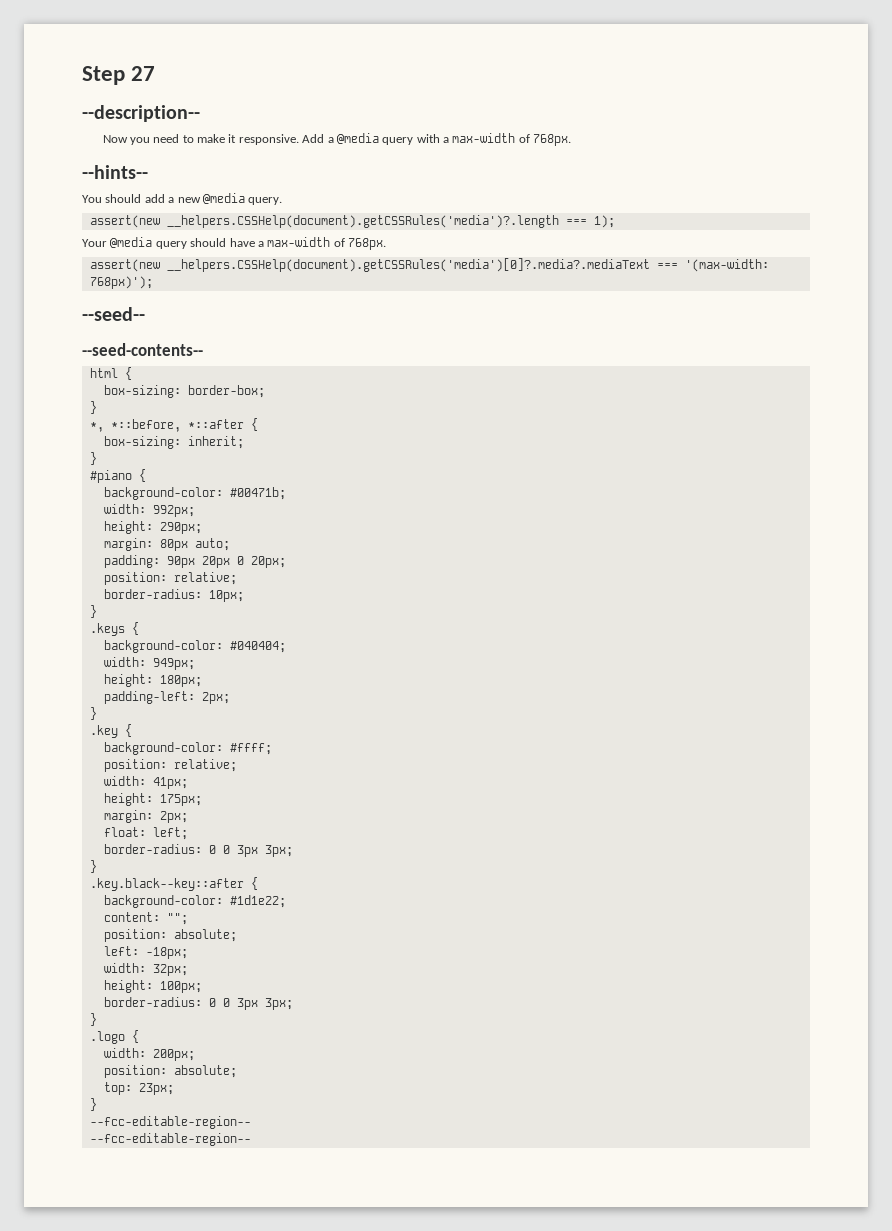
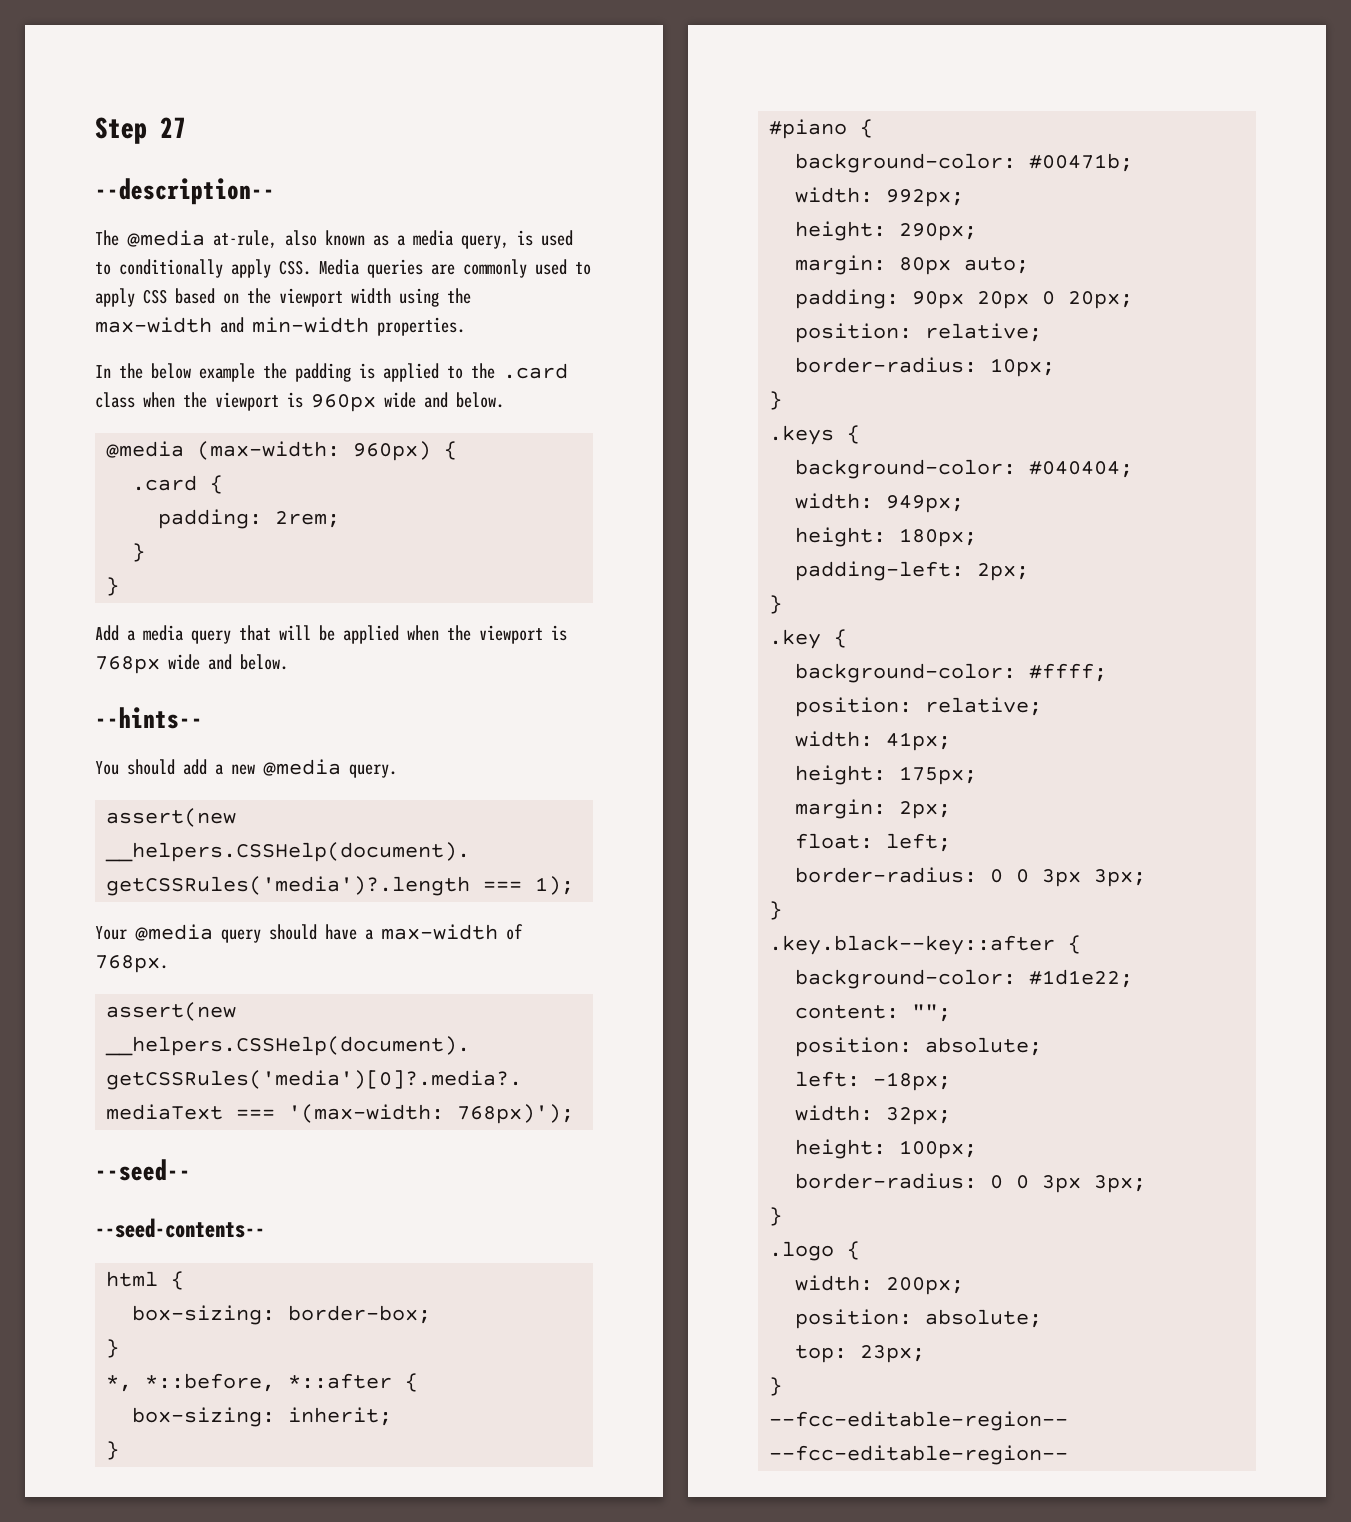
[102,133,572,146] Now you need to make it responsive. Add a @media query with a max-width of 768px. -> [95,230,573,249] [95,259,591,278] [95,288,471,307] [95,317,465,336] [95,363,568,382] [95,392,504,412] [106,441,458,461] [132,475,224,494] [158,509,341,529] [132,543,146,562] [106,577,120,596] [95,625,567,644] [95,654,288,674] The @media at-rule, also known as a media query, is used to conditionally apply CSS. Media queries are commonly used to apply CSS based on the viewport width using the max-width and min-width properties. // In the below example the padding is applied to the .card class when the viewport is 960px wide and below. // @media (max-width: 960px) { // .card { // padding: 2rem; // } // } // Add a media query that will be applied when the viewport is 768px wide and below.

